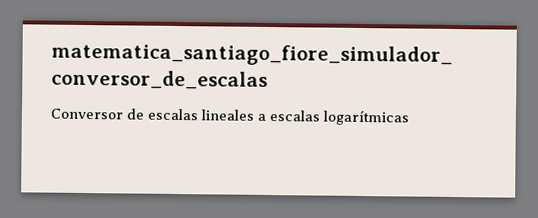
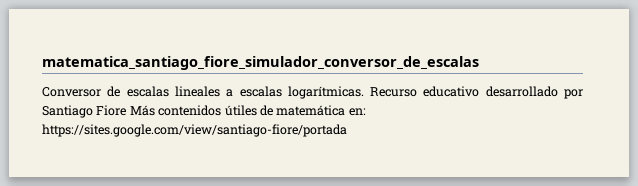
[323,109,409,126] logarítmicas -> [287,86,583,99] [42,105,366,118] [42,124,347,137] logarítmicas. Recurso educativo desarrollado por Santiago Fiore Más contenidos útiles de matemática en: https://sites.google.com/view/santiago-fiore/portada

